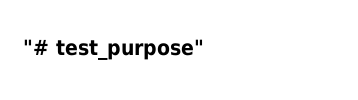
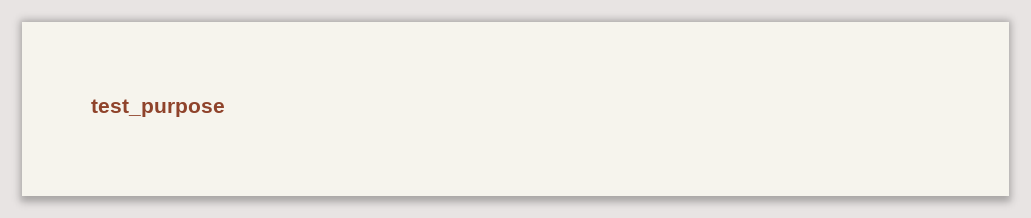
[23,39,204,60] "# test_purpose" -> [91,99,225,117] test_purpose

